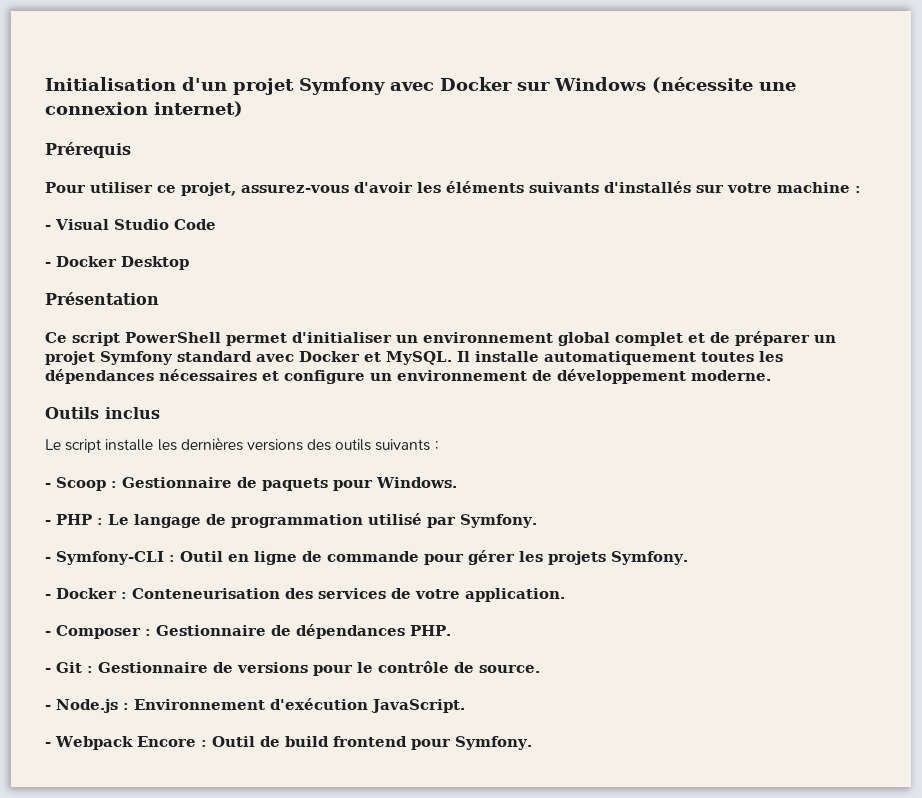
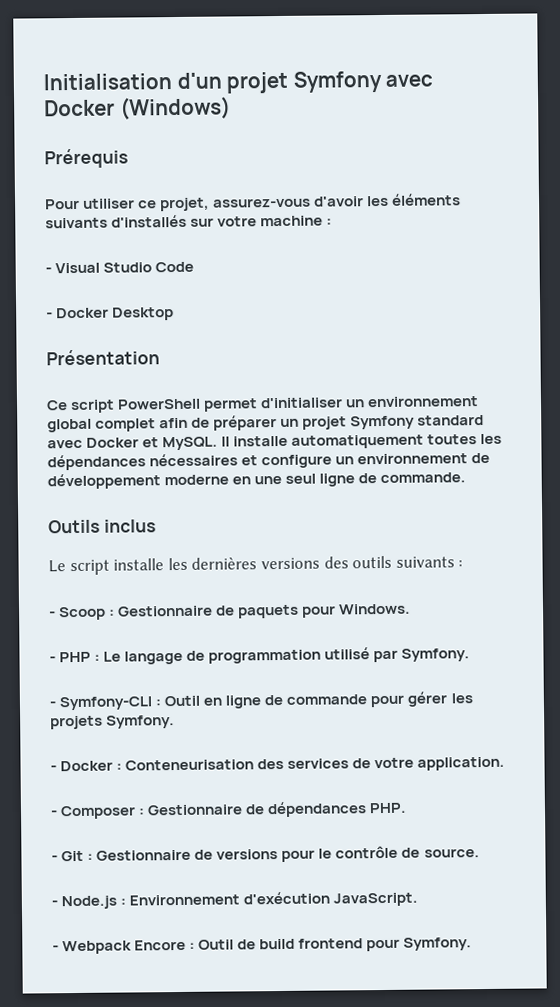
[517,77,796,93] [45,101,243,117] sur Windows (nécessite une connexion internet) -> [119,96,231,120] (Windows)
[688,333,705,343] et -> [159,417,189,429] afin
[691,370,771,381] moderne. -> [164,472,467,487] moderne en une seul ligne de commande.

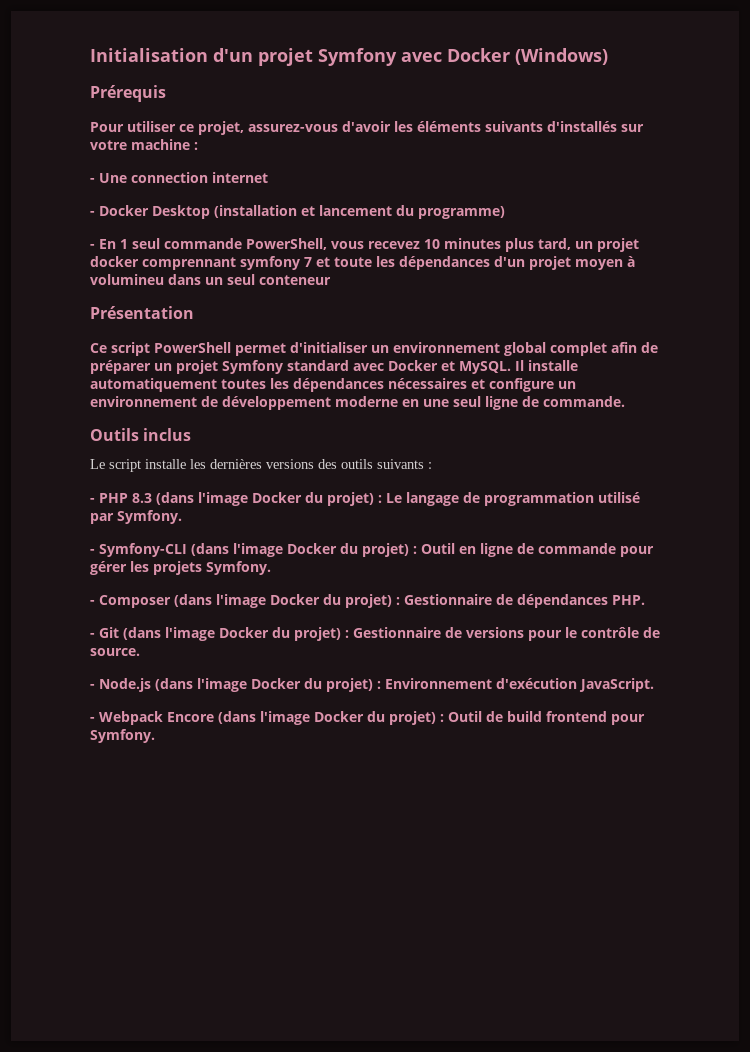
[55,261,195,274] Visual Studio Code -> [99,172,268,183] Une connection internet
(175, 314) none -> [214,205,505,219] [90,238,639,252] [90,256,635,270] [90,274,331,285] (installation et lancement du programme) // - En 1 seul commande PowerShell, vous recevez 10 minutes plus tard, un projet docker comprennant symfony 7 et toute les dépendances d'un projet moyen à volumineu dans un seul conteneur
[59,603,412,621] [49,651,92,663] Scoop : Gestionnaire de paquets pour Windows. // - PHP -> [99,492,374,506] PHP 8.3 (dans l'image Docker du projet)
(154, 703) none -> [191,543,409,557] (dans l'image Docker du projet)
[60,756,506,772] [50,805,137,820] Docker : Conteneurisation des services de votre application. // - Composer -> [99,594,392,608] Composer (dans l'image Docker du projet)
(85, 856) none -> [123,627,341,641] (dans l'image Docker du projet)
(118, 902) none -> [155,678,373,692] (dans l'image Docker du projet)
(187, 945) none -> [218,711,436,725] (dans l'image Docker du projet)

